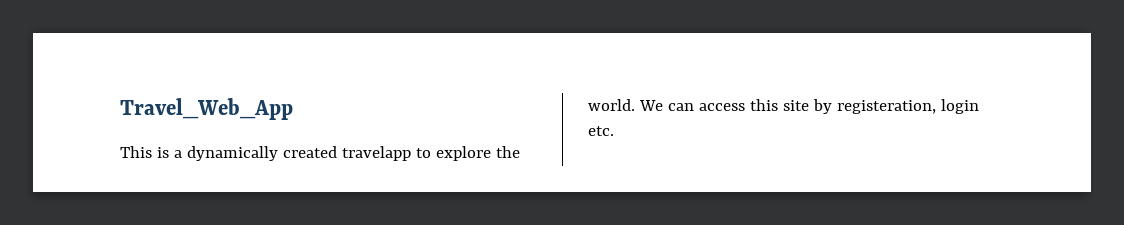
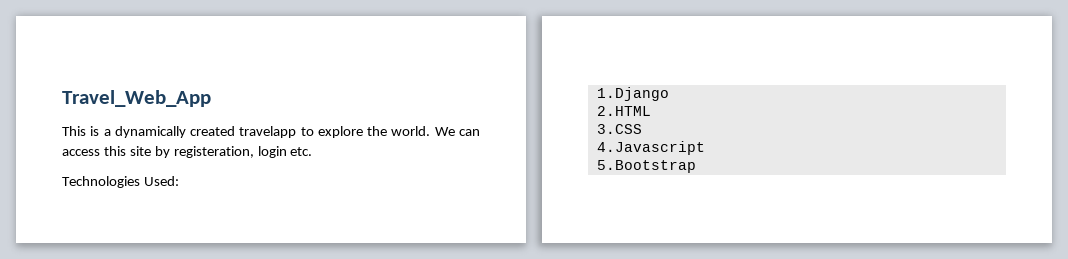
(614, 131) none -> [62,176,179,188] [596,87,669,101] [596,106,651,116] [596,124,642,134] [596,141,705,155] [596,160,696,173] // Technologies Used: // 1.Django // 2.HTML // 3.CSS // 4.Javascript // 5.Bootstrap

